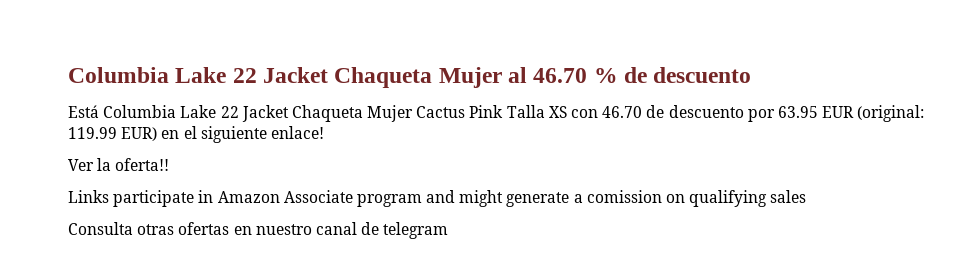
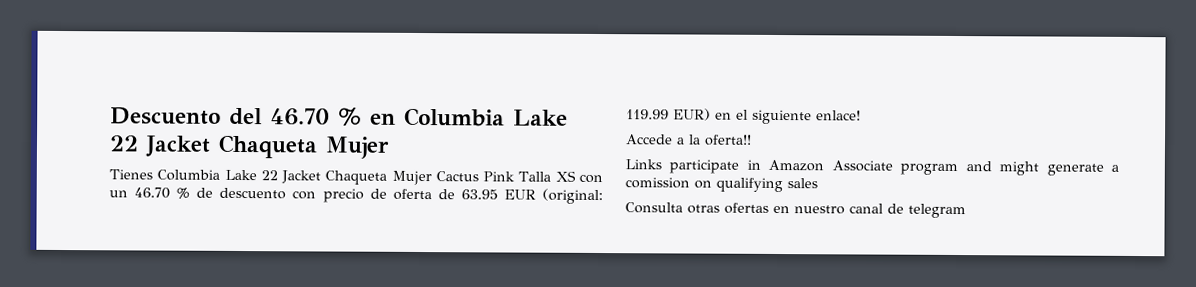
[68,67,752,88] [68,105,99,118] Columbia Lake 22 Jacket Chaqueta Mujer al 46.70 % de descuento // Está -> [110,106,568,127] [109,134,390,159] [109,169,153,180] Descuento del 46.70 % en Columbia Lake 22 Jacket Chaqueta Mujer // Tienes
[602,105,775,122] 46.70 de descuento por -> [109,187,455,203] un 46.70 % de descuento con precio de oferta de
[68,159,94,171] Ver -> [625,134,685,145] Accede a

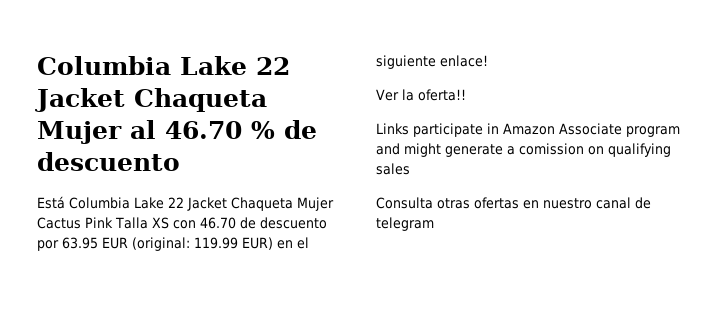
[110,106,568,127] [109,134,390,159] [109,169,153,180] Descuento del 46.70 % en Columbia Lake 22 Jacket Chaqueta Mujer // Tienes -> [37,56,290,75] [35,88,267,112] [37,120,317,144] [37,152,180,171] [37,196,65,209] Columbia Lake 22 Jacket Chaqueta Mujer al 46.70 % de descuento // Está
[109,187,455,203] un 46.70 % de descuento con precio de oferta de -> [199,217,327,229] [37,240,59,251] 46.70 de descuento por
[625,134,685,145] Accede a -> [376,89,399,101] Ver

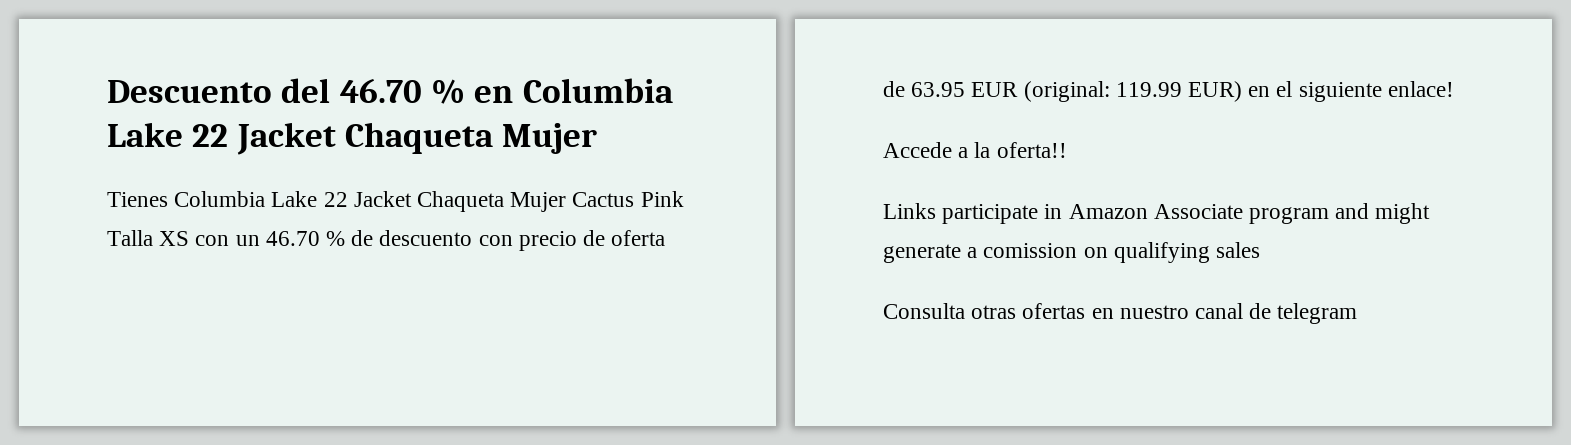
[37,56,290,75] [35,88,267,112] [37,120,317,144] [37,152,180,171] [37,196,65,209] Columbia Lake 22 Jacket Chaqueta Mujer al 46.70 % de descuento // Está -> [107,78,673,104] [107,122,598,155] [107,192,168,207] Descuento del 46.70 % en Columbia Lake 22 Jacket Chaqueta Mujer // Tienes
[199,217,327,229] [37,240,59,251] 46.70 de descuento por -> [235,230,666,251] [883,81,905,97] un 46.70 % de descuento con precio de oferta de
[376,89,399,101] Ver -> [883,142,969,158] Accede a

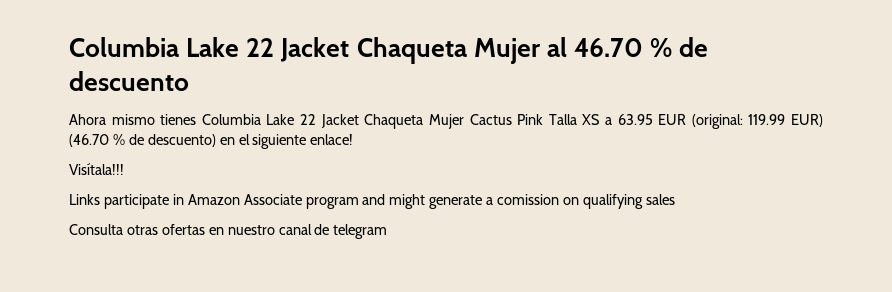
[107,78,673,104] [107,122,598,155] [107,192,168,207] Descuento del 46.70 % en Columbia Lake 22 Jacket Chaqueta Mujer // Tienes -> [69,37,709,64] [69,71,189,91] [69,114,197,125] Columbia Lake 22 Jacket Chaqueta Mujer al 46.70 % de descuento // Ahora mismo tienes
[195,230,666,251] [883,81,905,97] con un 46.70 % de descuento con precio de oferta de -> [604,117,612,125] a
(1243, 91) none -> [69,134,216,147] (46.70 % de descuento)
[883,142,1067,158] Accede a la oferta!! -> [69,163,124,175] Visítala!!!

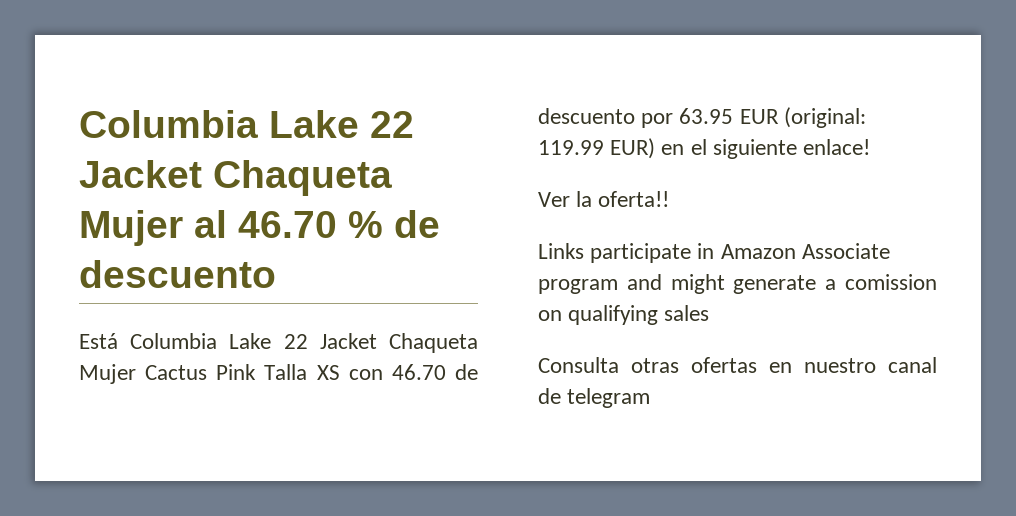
[69,114,197,125] Ahora mismo tienes -> [79,333,118,349] Está
[604,117,612,125] a -> [348,364,478,380] [538,108,674,128] con 46.70 de descuento por
[69,134,216,147] (46.70 % de descuento) -> (656, 148) none
[69,163,124,175] Visítala!!! -> [538,191,670,207] Ver la oferta!!

